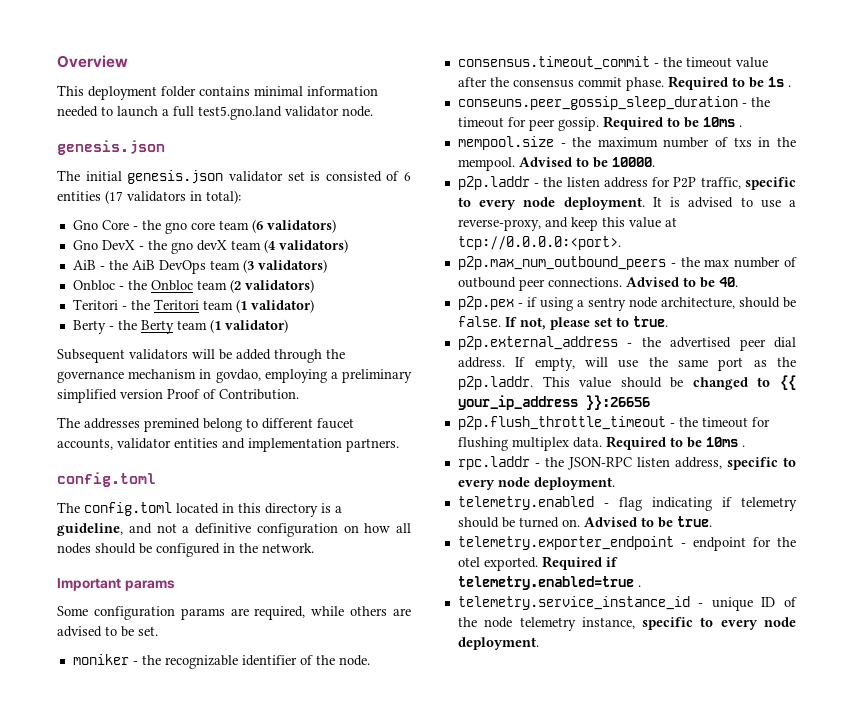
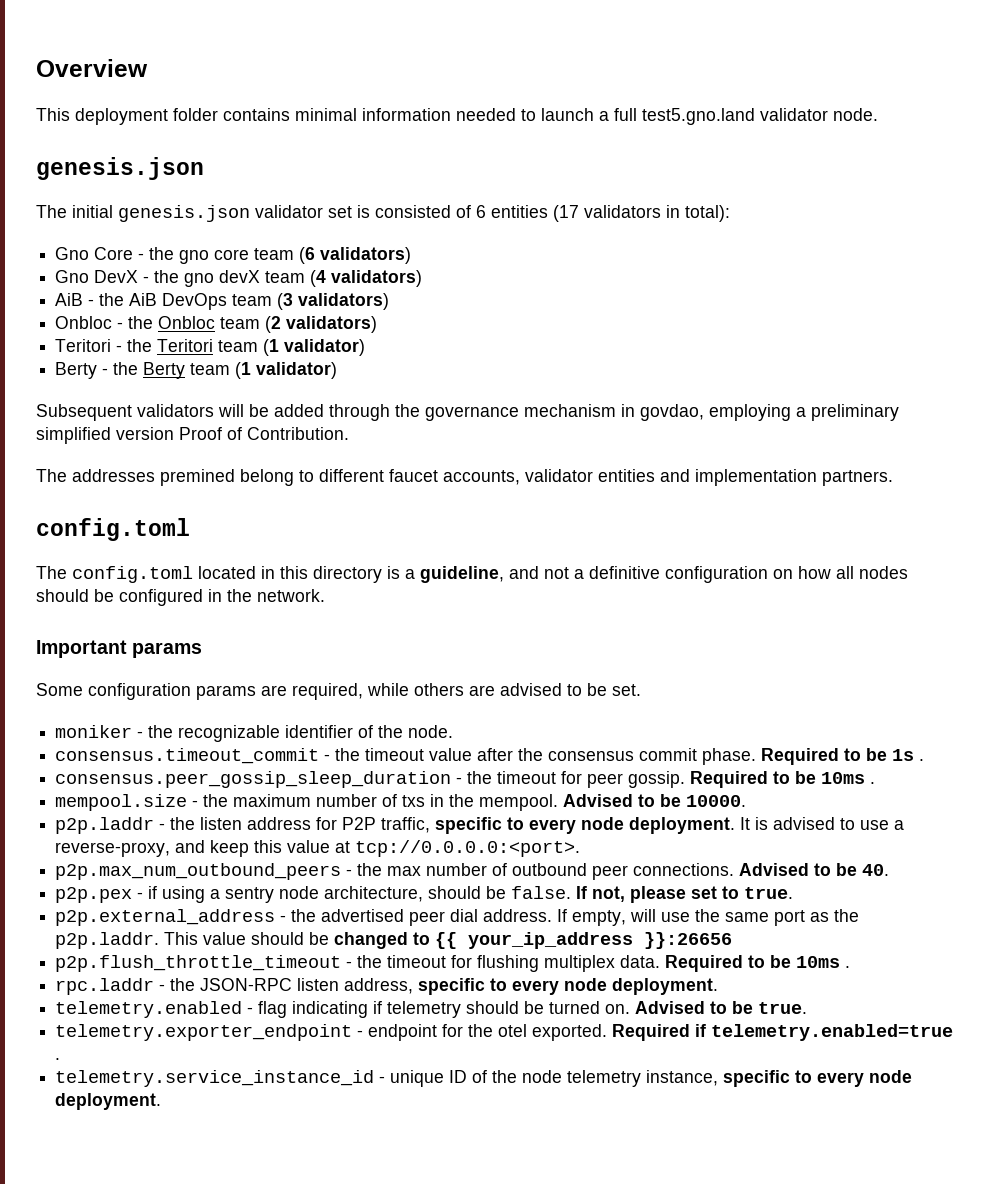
[457,96,738,110] conseuns.peer_gossip_sleep_duration -> [55,771,452,788] consensus.peer_gossip_sleep_duration

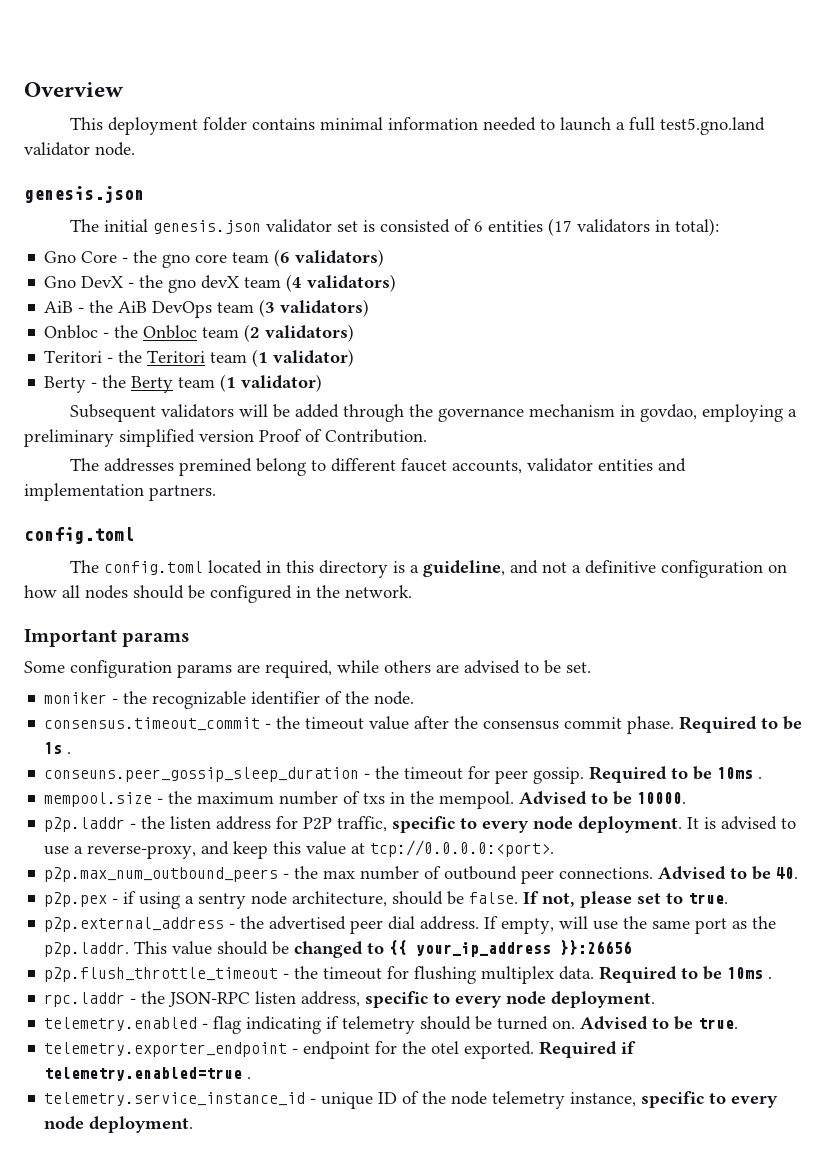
[55,771,452,788] consensus.peer_gossip_sleep_duration -> [44,767,360,782] conseuns.peer_gossip_sleep_duration

